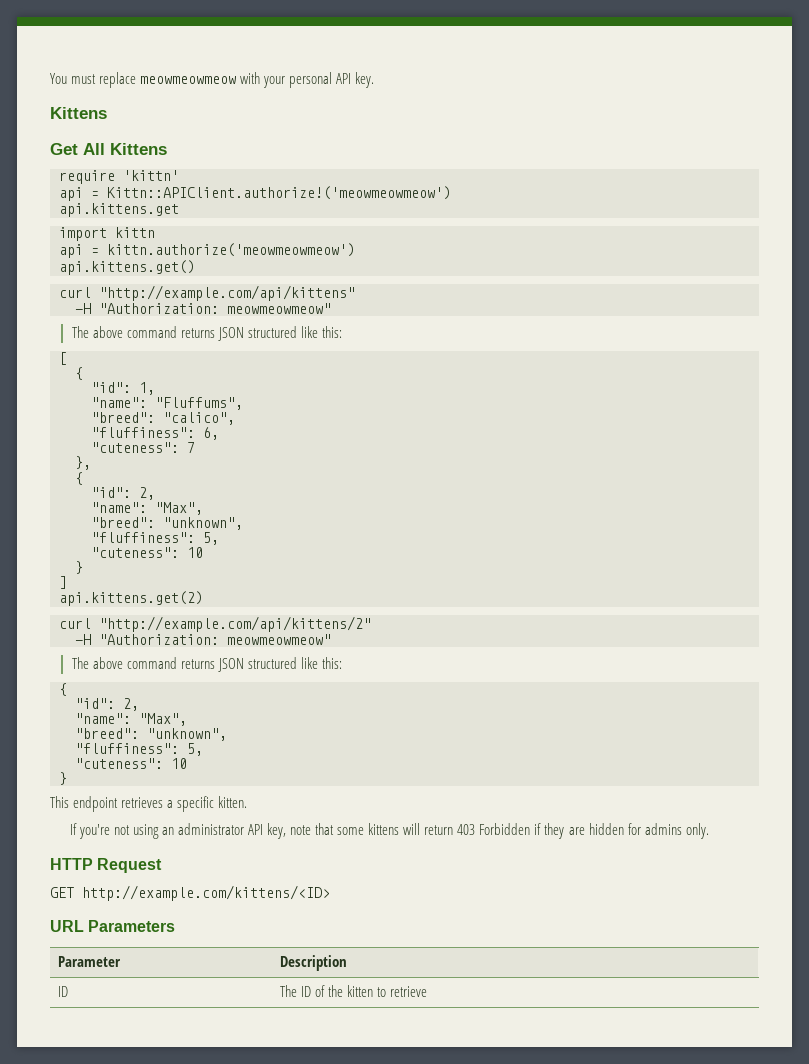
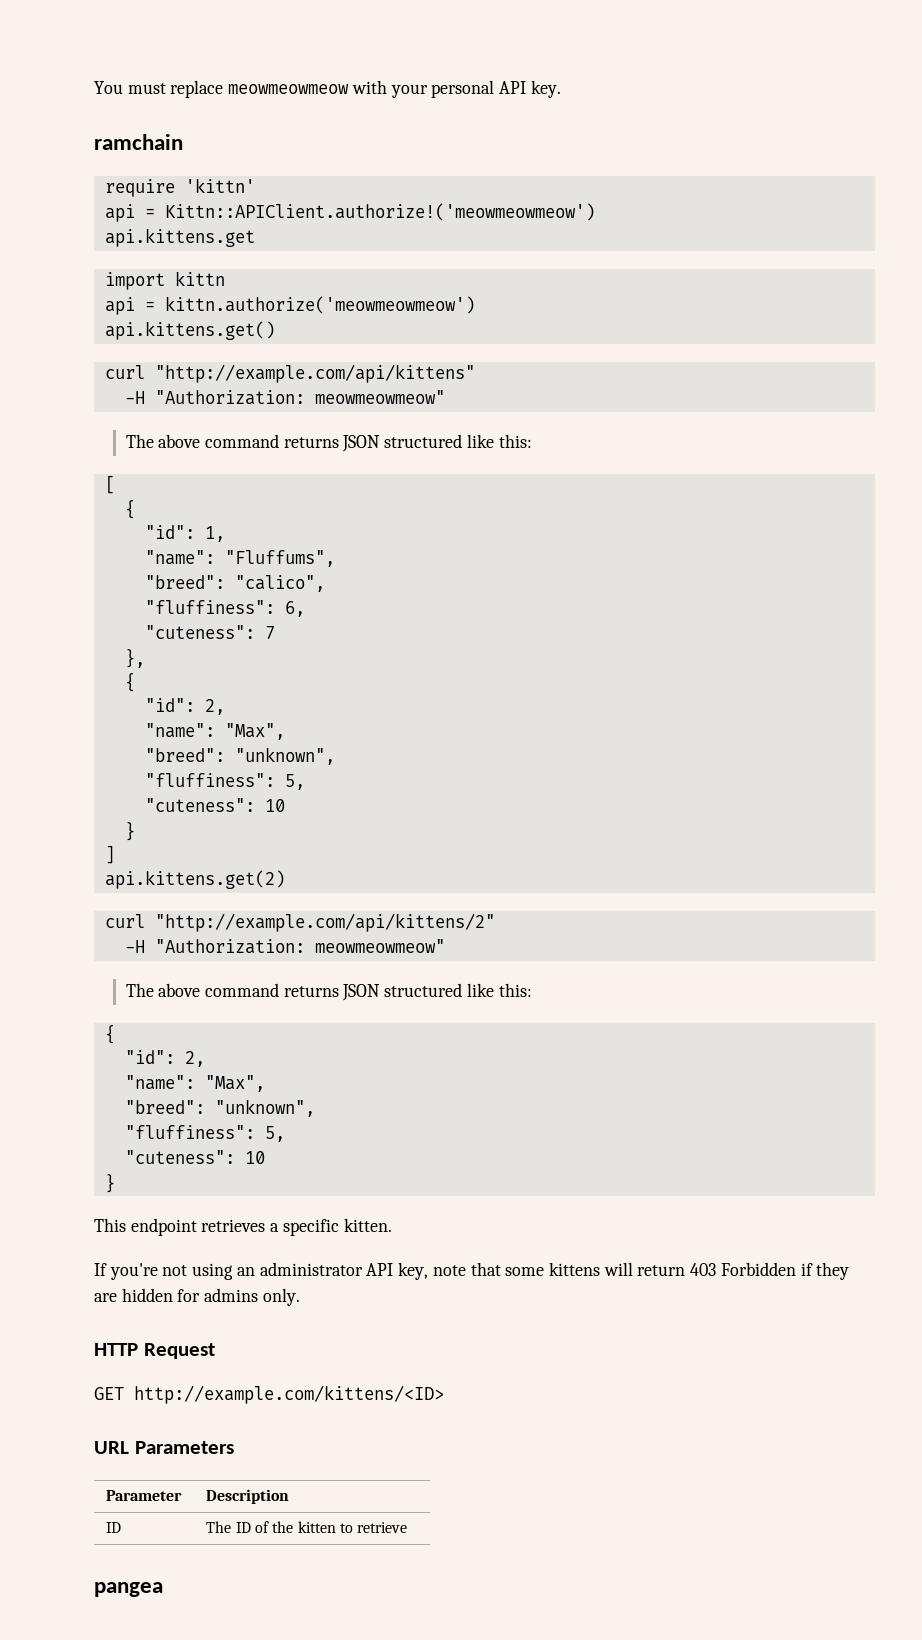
[50,107,107,119] [50,143,167,155] Kittens // Get All Kittens -> [94,134,183,150] ramchain
(427, 991) none -> [94,1582,163,1597] // pangea

